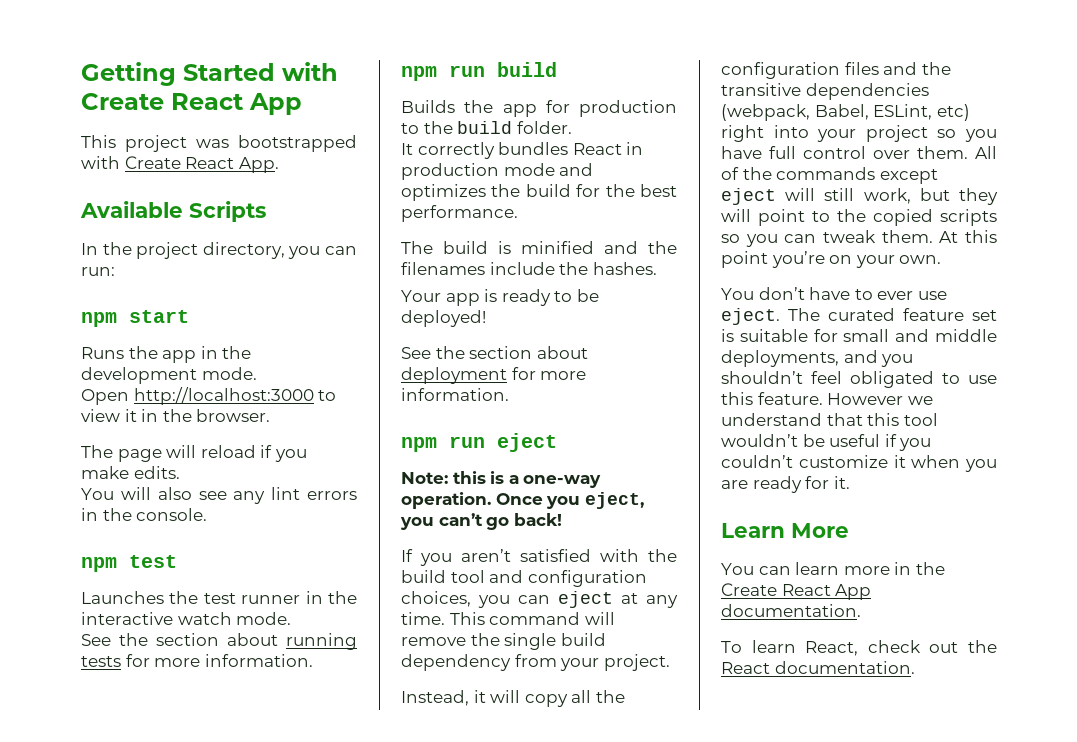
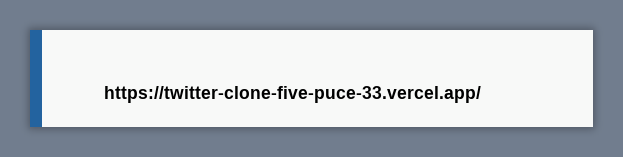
[81,62,338,86] [81,93,302,115] [81,135,357,152] [81,156,279,173] [80,201,266,222] [81,242,357,259] [81,267,115,276] [81,310,189,327] [81,346,252,363] [81,367,257,384] [81,387,337,405] [81,409,271,422] [81,445,307,462] [81,466,180,479] [81,487,357,504] [81,508,208,521] [81,555,177,572] [81,591,357,604] [81,612,292,625] [81,633,357,650] [81,654,313,667] [401,62,557,81] [401,100,677,117] [401,121,572,134] [401,142,644,159] [401,163,594,180] [401,184,677,201] [401,205,518,222] [401,241,677,254] [401,262,657,275] [401,289,599,306] [401,310,486,327] [401,346,588,359] [401,367,587,384] [401,388,509,401] [401,433,557,452] [401,471,602,488] [401,492,644,509] [400,513,562,530] [401,549,677,566] [401,570,647,587] [401,591,678,608] [401,612,615,625] [401,633,606,650] [401,654,670,671] [401,690,625,707] [721,62,951,79] [721,83,929,100] [721,104,970,121] [721,125,997,142] [721,146,997,159] [721,167,938,184] [721,188,998,205] [721,209,997,226] [721,230,997,247] [721,251,942,268] [721,287,947,300] [721,308,997,325] [721,329,997,342] [721,350,914,367] [721,371,997,388] [721,392,933,405] [721,413,938,426] [721,434,932,451] [721,455,997,472] [721,476,850,493] [721,523,849,538] [721,562,945,575] [721,583,872,600] [721,604,861,617] [721,640,997,656] [721,661,915,674] Getting Started with Create React App // This project was bootstrapped with Create React App. // Available Scripts // In the project directory, you can run: // npm start // Runs the app in the development mode. // Open http://localhost:3000 to view it in the browser. // The page will reload if you make edits. // You will also see any lint errors in the console. // npm test // Launches the test runner in the interactive watch mode. // See the section about running tests for more information. // npm run build // Builds the app for production to the build folder. // It correctly bundles React in production mode and optimizes the build for the best performance. // The build is minified and the filenames include the hashes. // Your app is ready to be deployed! // See the section about deployment for more information. // npm run eject // Note: this is a one-way operation. Once you eject, you can’t go back! // If you aren’t satisfied with the build tool and configuration choices, you can eject at any time. This command will remove the single build dependency from your project. // Instead, it will copy all the configuration files and the transitive dependencies (webpack, Babel, ESLint, etc) right into your project so you have full control over them. All of the commands except eject will still work, but they will point to the copied scripts so you can tweak them. At this point you’re on your own. // You don’t have to ever use eject. The curated feature set is suitable for small and middle deployments, and you shouldn’t feel obligated to use this feature. However we understand that this tool wouldn’t be useful if you couldn’t customize it when you are ready for it. // Learn More // You can learn more in the Create React App documentation. // To learn React, check out the React documentation. -> [104,86,481,103] https://twitter-clone-five-puce-33.vercel.app/

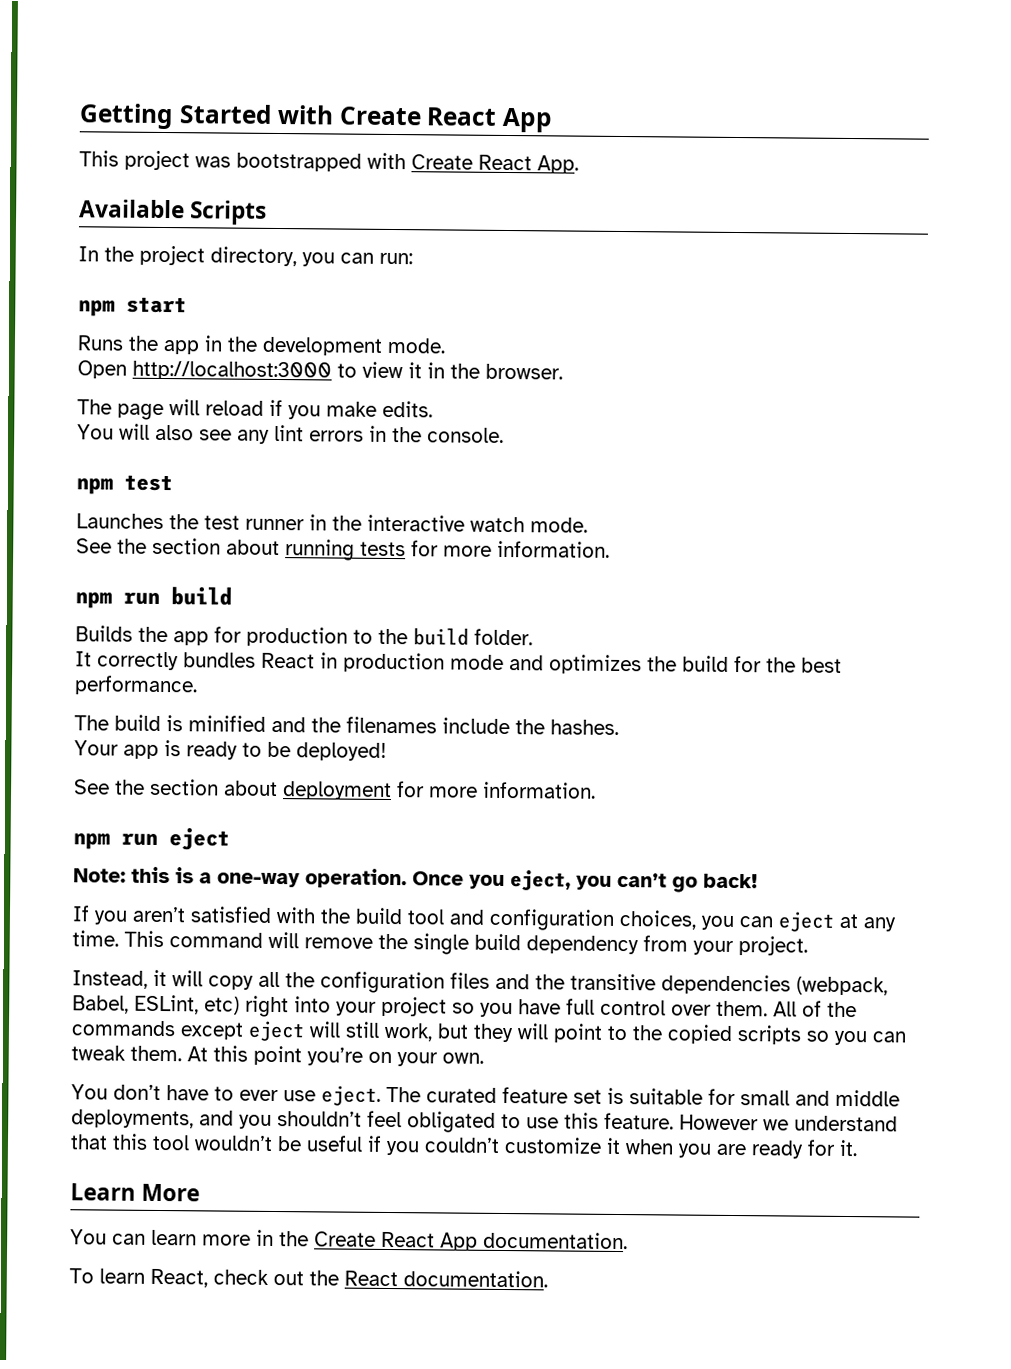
[104,86,481,103] https://twitter-clone-five-puce-33.vercel.app/ -> [79,103,554,133] [79,150,579,174] [79,199,268,225] [78,245,413,267] [78,296,187,317] [77,335,446,356] [77,360,563,381] [77,399,433,421] [77,423,504,444] [76,474,173,495] [76,513,588,533] [76,537,610,561] [75,586,232,609] [75,625,533,647] [75,651,842,675] [74,675,198,696] [74,714,619,735] [74,740,387,761] [74,778,596,801] [73,827,230,851] [73,866,758,893] [72,905,896,932] [72,930,808,956] [72,969,888,996] [72,994,857,1018] [71,1020,906,1046] [71,1045,484,1067] [71,1084,900,1107] [71,1109,898,1133] [70,1133,858,1159] [70,1183,201,1202] [70,1229,628,1251] [69,1268,548,1288] Getting Started with Create React App // This project was bootstrapped with Create React App. // Available Scripts // In the project directory, you can run: // npm start // Runs the app in the development mode. // Open http://localhost:3000 to view it in the browser. // The page will reload if you make edits. // You will also see any lint errors in the console. // npm test // Launches the test runner in the interactive watch mode. // See the section about running tests for more information. // npm run build // Builds the app for production to the build folder. // It correctly bundles React in production mode and optimizes the build for the best performance. // The build is minified and the filenames include the hashes. // Your app is ready to be deployed! // See the section about deployment for more information. // npm run eject // Note: this is a one-way operation. Once you eject, you can’t go back! // If you aren’t satisfied with the build tool and configuration choices, you can eject at any time. This command will remove the single build dependency from your project. // Instead, it will copy all the configuration files and the transitive dependencies (webpack, Babel, ESLint, etc) right into your project so you have full control over them. All of the commands except eject will still work, but they will point to the copied scripts so you can tweak them. At this point you’re on your own. // You don’t have to ever use eject. The curated feature set is suitable for small and middle deployments, and you shouldn’t feel obligated to use this feature. However we understand that this tool wouldn’t be useful if you couldn’t customize it when you are ready for it. // Learn More // You can learn more in the Create React App documentation. // To learn React, check out the React documentation.

